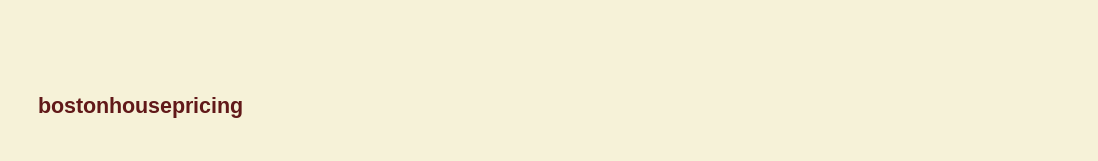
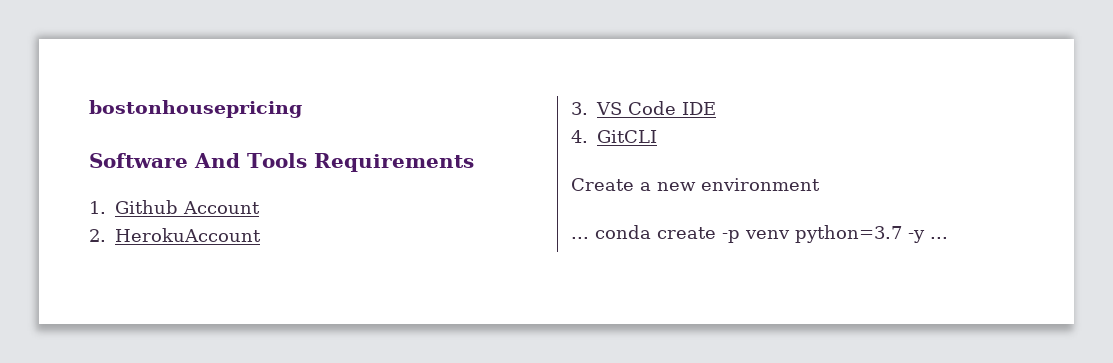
(243, 107) none -> [89,153,474,172] [89,200,260,214] [89,228,261,242] [571,101,716,115] [571,130,657,143] [571,178,820,191] [571,225,948,243] // Software And Tools Requirements // 1. Github Account // 2. HerokuAccount // 3. VS Code IDE // 4. GitCLI // Create a new environment // ... conda create -p venv python=3.7 -y ...

